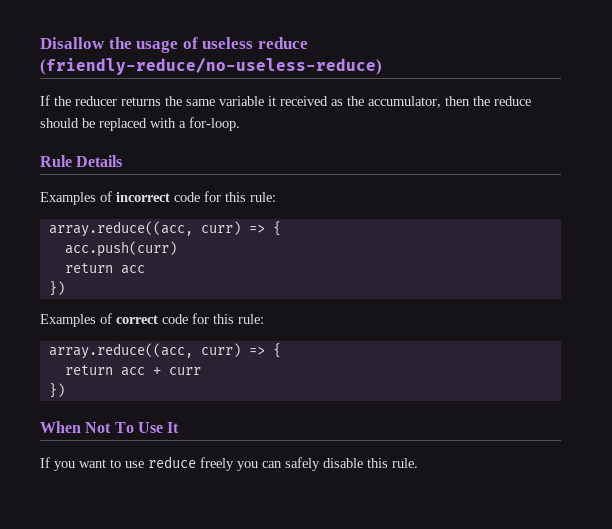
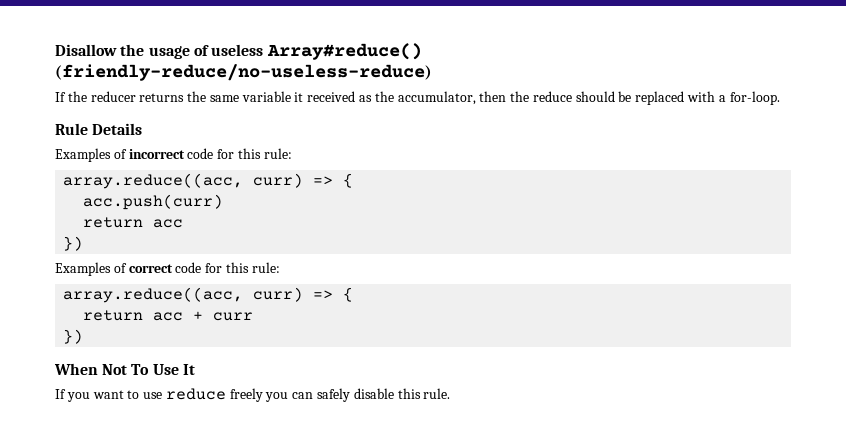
[257,37,308,49] reduce -> [266,43,422,60] Array#reduce()

